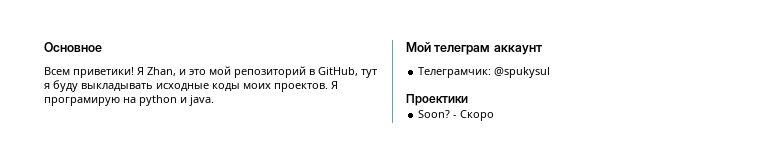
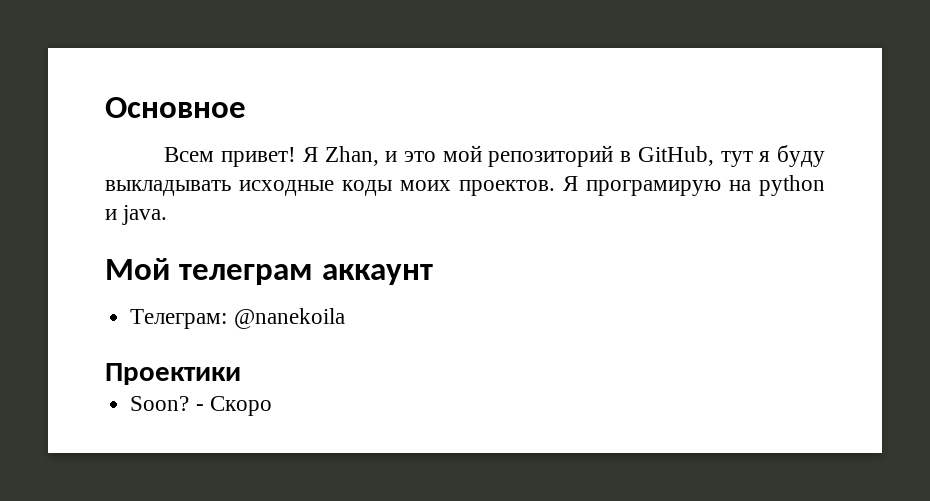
[73,67,134,78] приветики! -> [221,147,297,167] привет!
[418,67,551,78] Телеграмчик: @spukysul -> [130,308,345,329] Телеграм: @nanekoila

